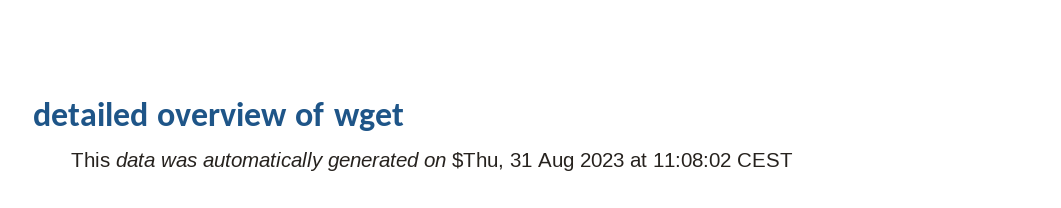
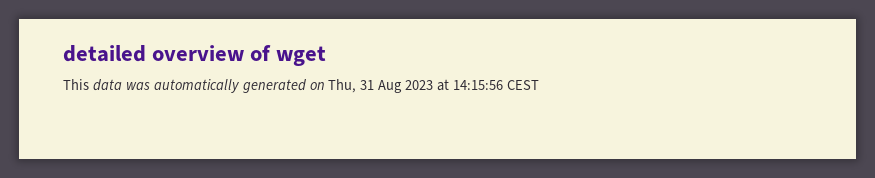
[452,152,505,170] $Thu, -> [328,79,357,93] Thu,
[653,153,732,167] 11:08:02 -> [453,80,504,90] 14:15:56

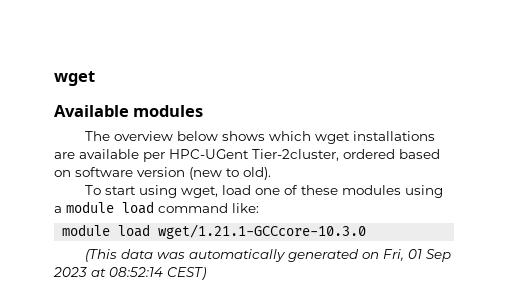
[63,45,327,66] [63,79,89,90] detailed overview of wget // This -> [54,71,95,86] [54,105,204,117] [84,131,435,144] [54,149,440,162] [54,167,271,180] [84,185,443,198] [54,201,259,214] [62,224,367,239] [84,249,117,262] wget // Available modules // The overview below shows which wget installations are available per HPC-UGent Tier-2cluster, ordered based on software version (new to old). // To start using wget, load one of these modules using a module load command like: // module load wget/1.21.1-GCCcore-10.3.0 // (This
[328,79,539,93] Thu, 31 Aug 2023 at 14:15:56 CEST -> [382,249,451,262] [53,267,206,280] Fri, 01 Sep 2023 at 08:52:14 CEST)

